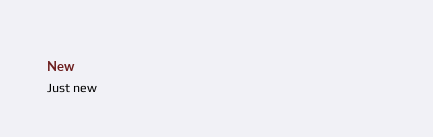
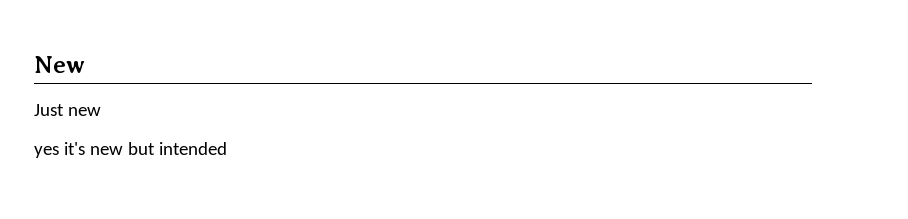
(98, 89) none -> [34,142,227,158] // yes it's new but intended

